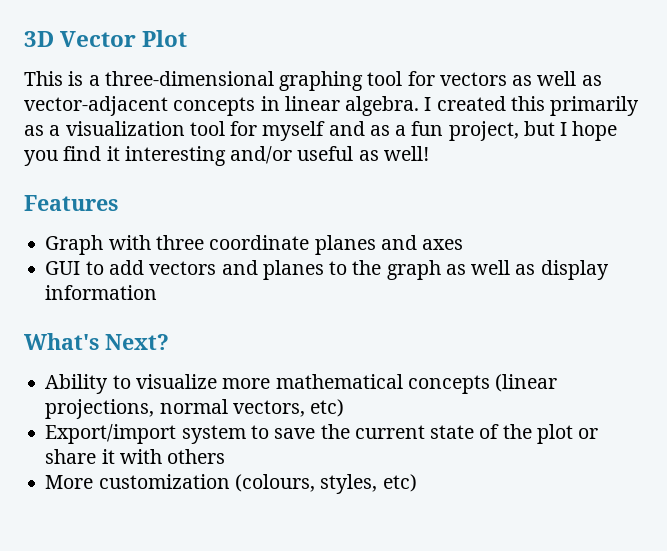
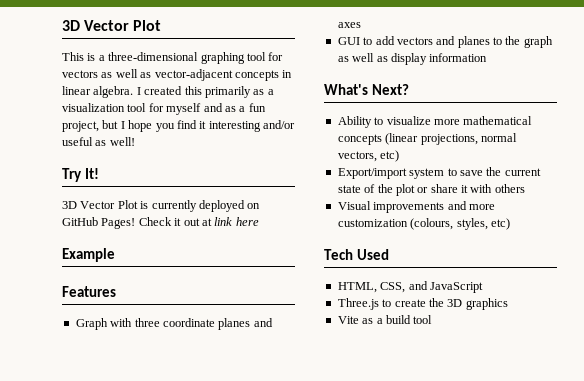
(429, 153) none -> [62,168,99,182] [62,200,261,212] [62,217,259,229] [62,248,115,262] // Try It! // 3D Vector Plot is currently deployed on GitHub Pages! Check it out at link here // Example
[45,475,94,489] More -> [337,201,495,213] Visual improvements and more
(417, 483) none -> [324,249,389,260] [337,281,483,293] [337,298,508,310] [337,315,433,324] // Tech Used // HTML, CSS, and JavaScript // Three.js to create the 3D graphics // Vite as a build tool

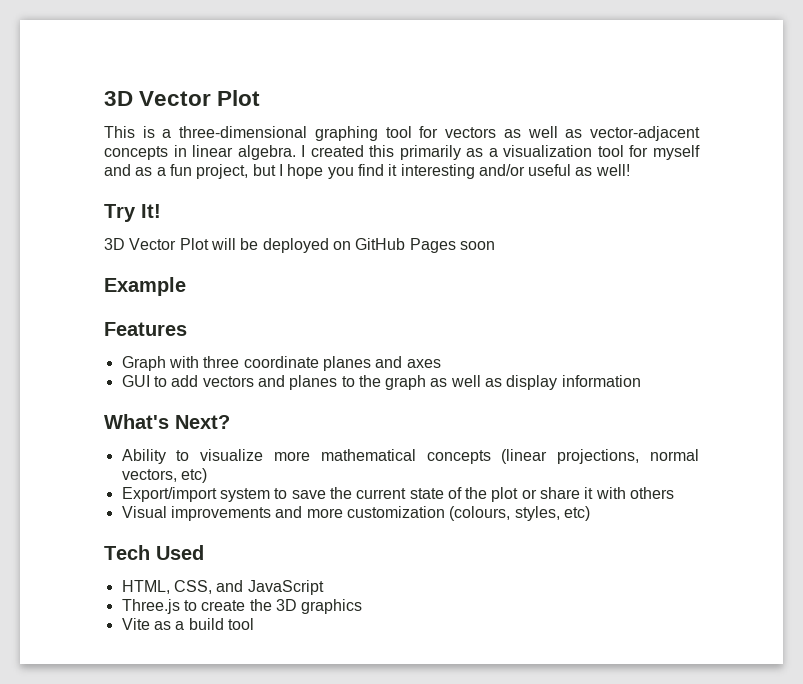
[140,200,197,212] is currently -> [210,238,259,250] will be
[101,217,259,229] Pages! Check it out at link here -> [409,238,495,253] Pages soon

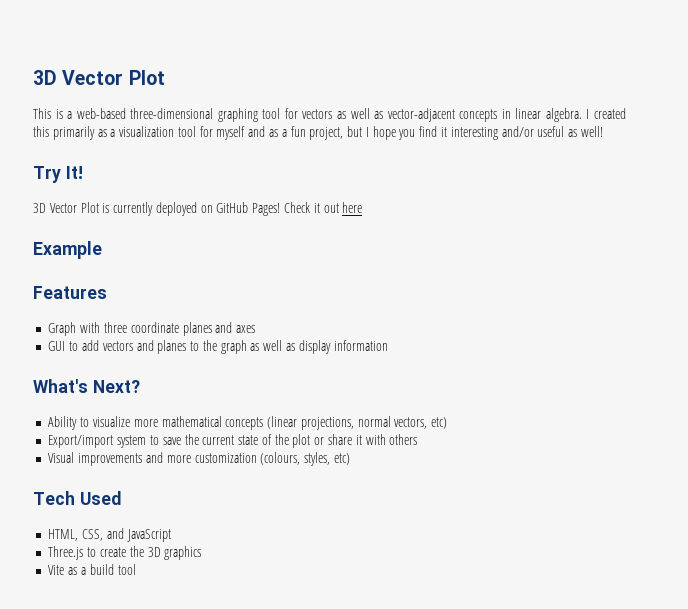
(172, 133) none -> [76,108,126,119] web-based
[210,238,259,250] will be -> [102,202,154,216] is currently
[409,238,495,253] Pages soon -> [252,202,363,216] Pages! Check it out here

